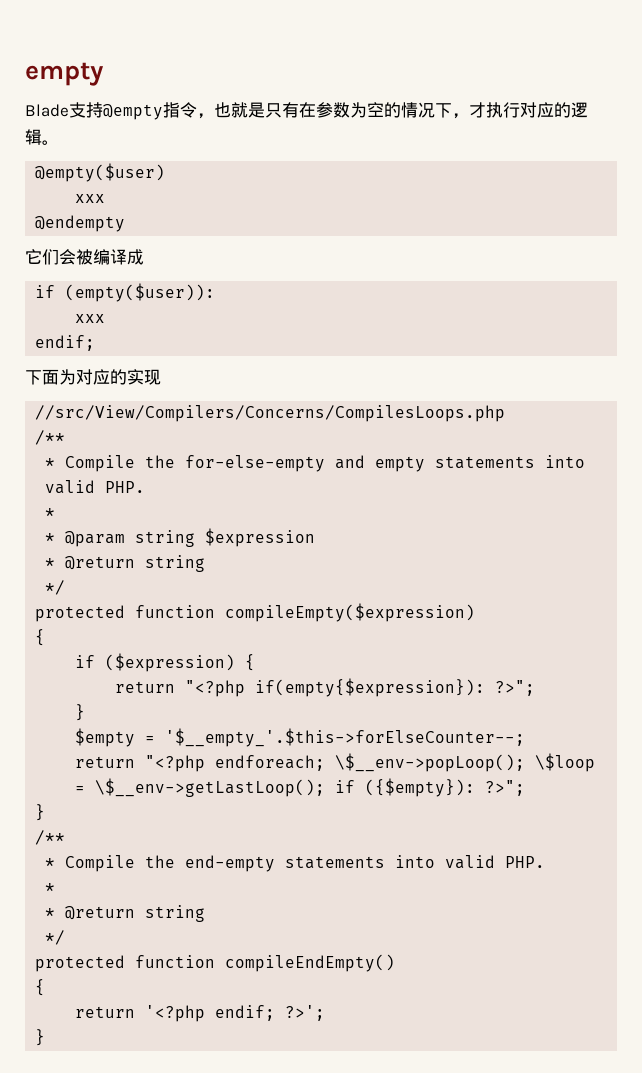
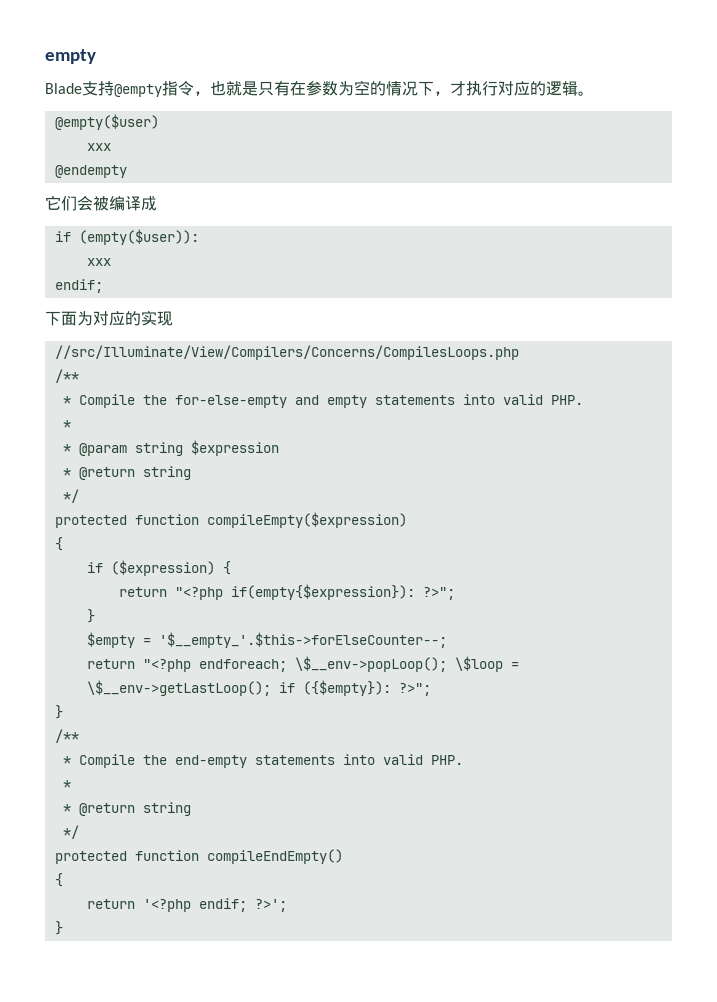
[35,405,506,422] //src/View/Compilers/Concerns/CompilesLoops.php -> [54,345,519,360] //src/Illuminate/View/Compilers/Concerns/CompilesLoops.php

